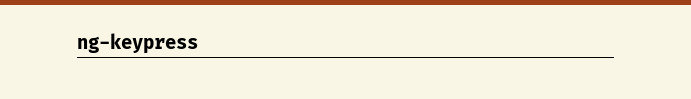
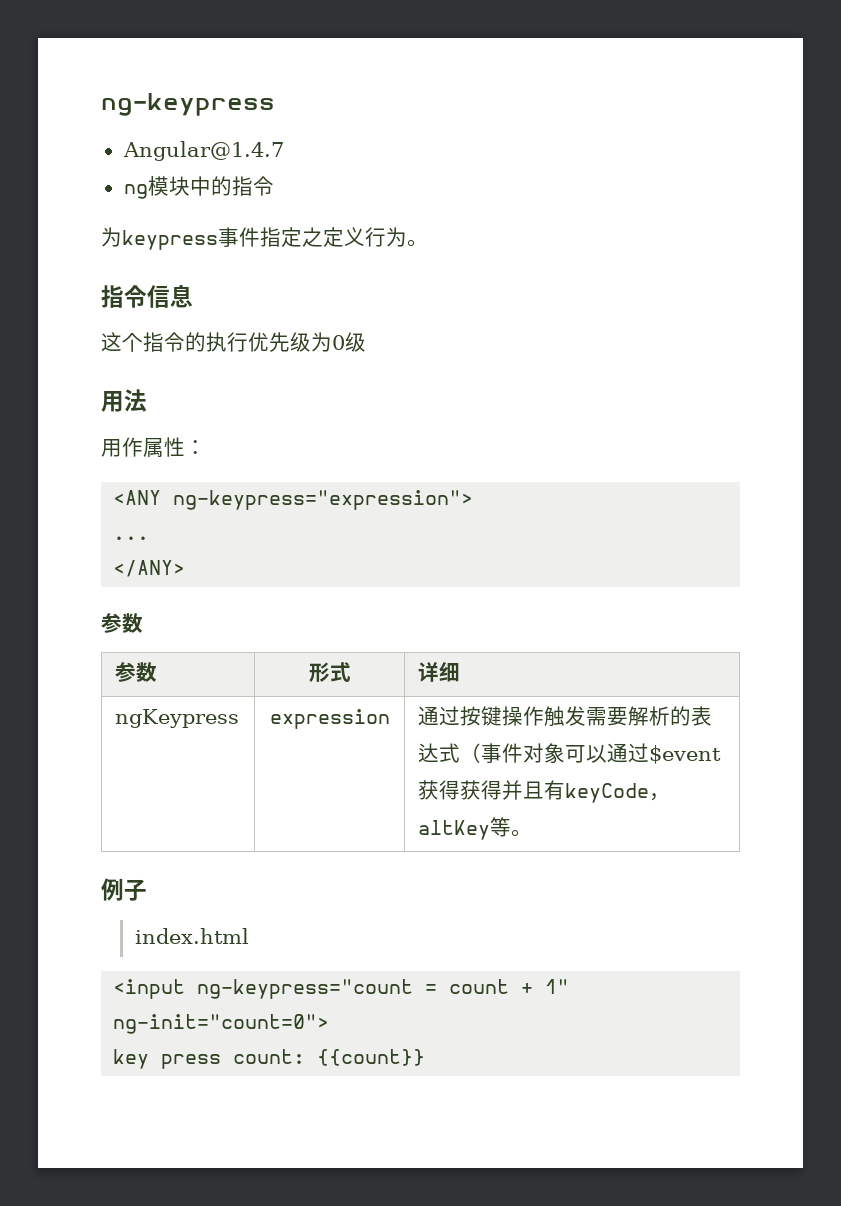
(198, 43) none -> [122,141,284,161] [123,176,274,199] [101,227,428,250] [101,284,193,308] [101,332,366,352] [101,389,147,412] [101,437,206,458] [113,490,474,510] [113,536,150,540] [113,560,186,577] [101,613,143,633] [115,662,158,682] [308,662,351,683] [418,662,461,682] [115,709,240,728] [269,709,390,729] [418,706,713,727] [418,743,722,764] [418,780,671,803] [418,817,533,840] [101,878,147,901] [134,928,249,944] [113,979,570,999] [113,1014,330,1034] [113,1049,426,1069] // Angular@1.4.7 // ng模块中的指令 // 为keypress事件指定之定义行为。 // 指令信息 // 这个指令的执行优先级为0级 // 用法 // 用作属性： // <ANY ng-keypress="expression"> // ... // </ANY> // 参数 // 参数 | 形式 | 详细 // ngKeypress | expression | 通过按键操作触发需要解析的表达式（事件对象可以通过$event获得获得并且有keyCode，altKey等。 // 例子 // index.html // <input ng-keypress="count = count + 1" ng-init="count=0"> // key press count: {{count}}

